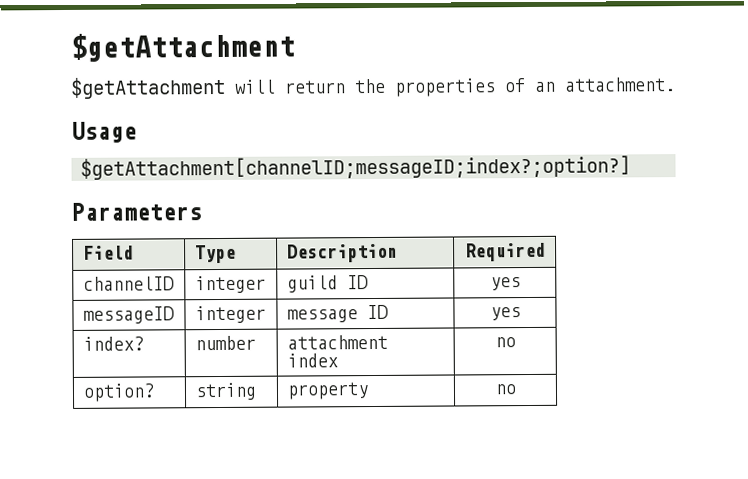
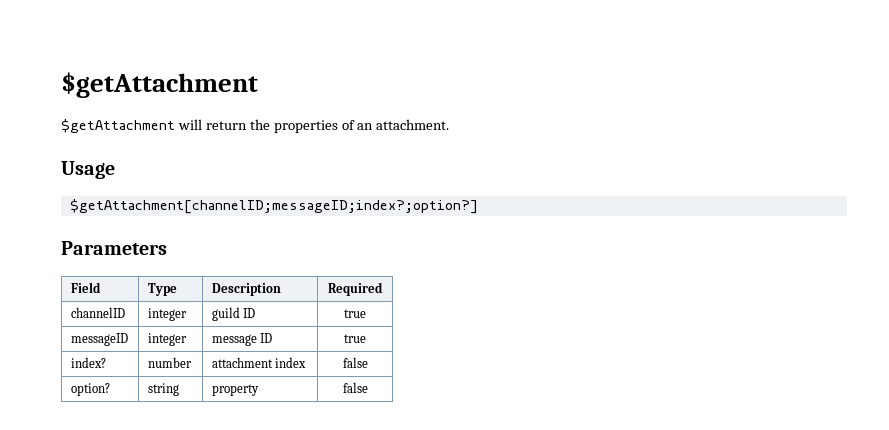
[489,277,521,291] yes -> [344,309,366,318] true
[489,307,521,321] yes -> [344,334,366,343] true
[494,337,516,348] no -> [342,357,368,368] false
[494,384,517,395] no -> [342,382,368,393] false

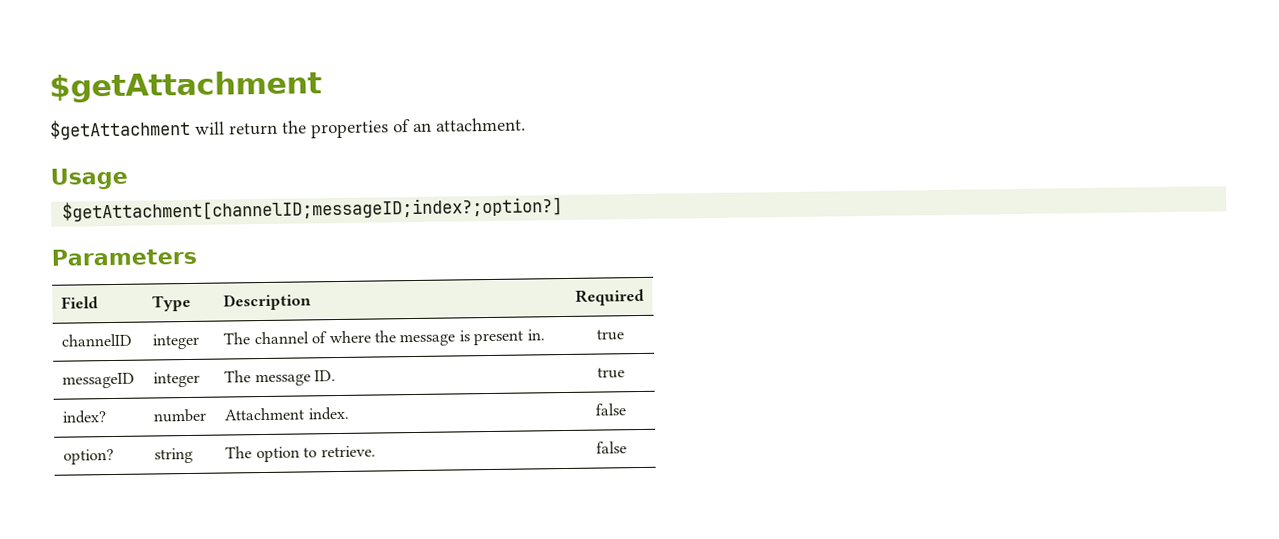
[211,307,256,321] guild ID -> [223,329,545,347] The channel of where the message is present in.
[211,333,273,346] message ID -> [224,370,337,387] The message ID.
[211,357,307,368] attachment index -> [224,406,349,421] Attachment index.
[211,384,259,396] property -> [225,445,376,463] The option to retrieve.

